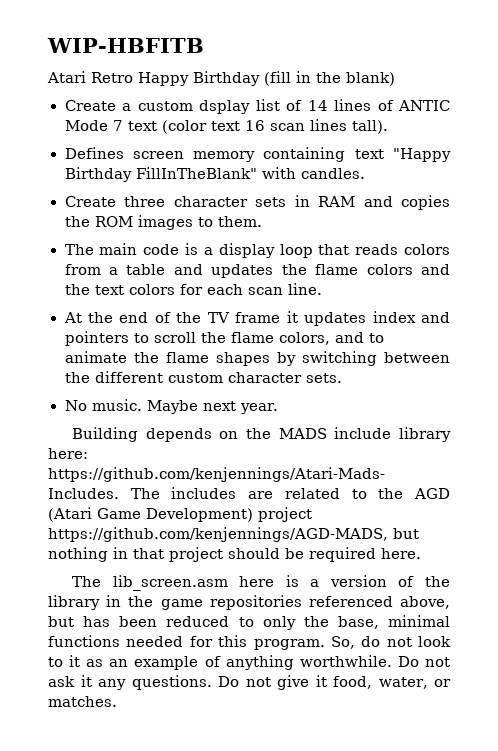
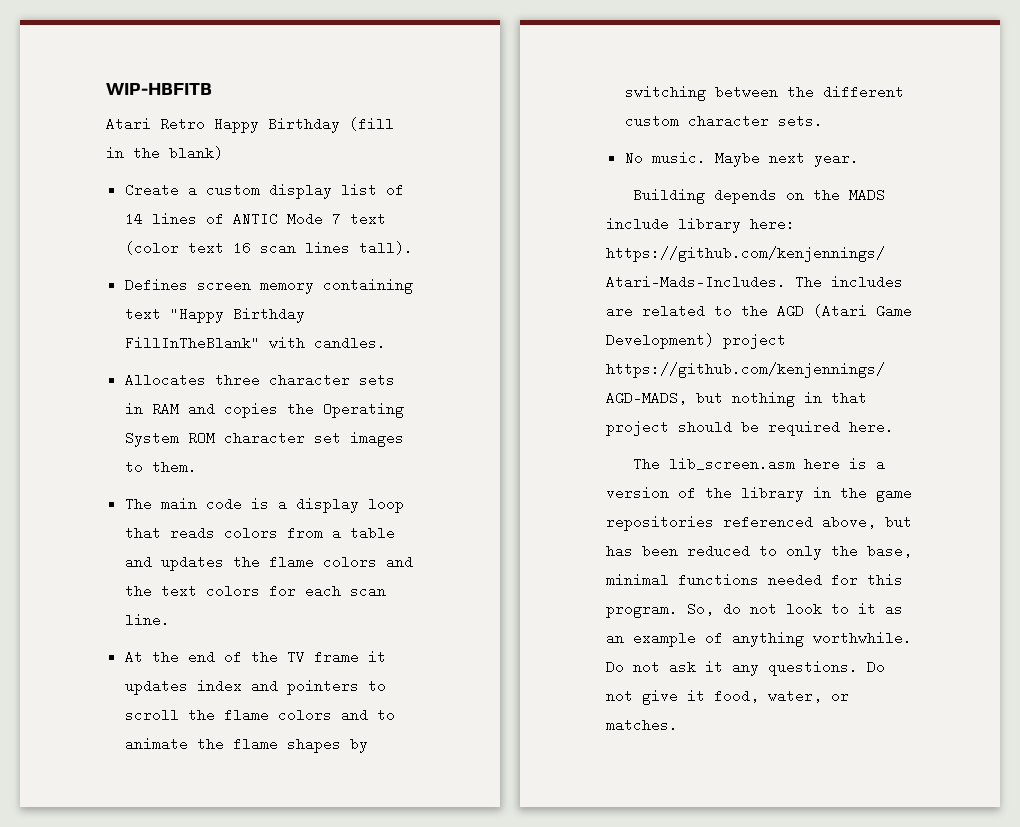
[199,100,250,114] dsplay -> [268,183,332,199] display
[64,196,116,207] Create -> [124,373,206,387] Allocates
[94,216,133,227] ROM -> [322,402,404,418] [124,431,341,447] Operating System ROM character set
[278,332,330,345] colors, -> [277,708,332,722] colors

